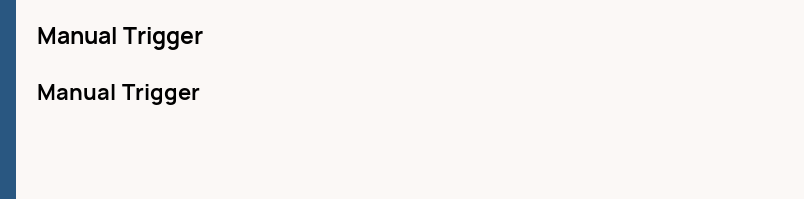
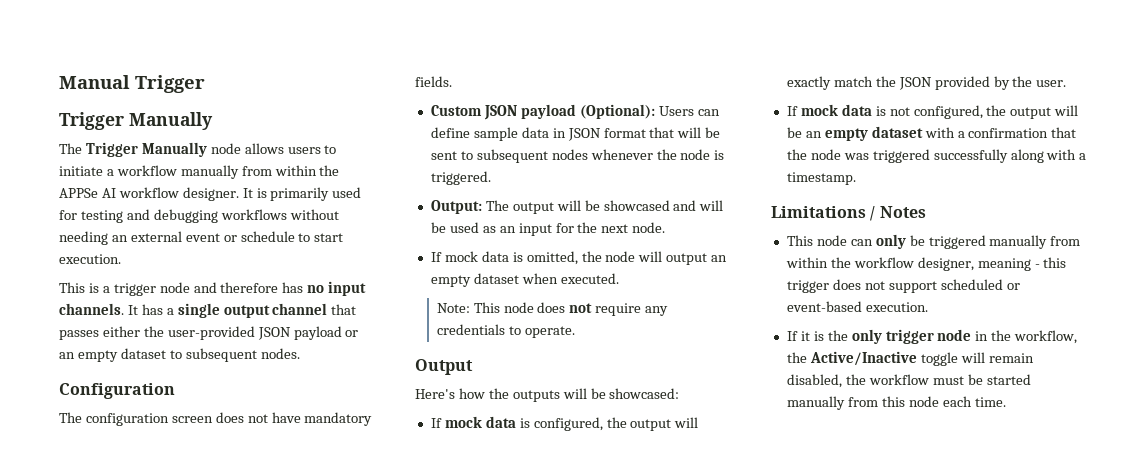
[37,84,200,105] Manual Trigger -> [59,112,213,130] [59,142,337,157] [59,165,340,179] [59,187,362,201] [59,209,339,223] [59,231,344,245] [59,254,121,264] [59,281,367,296] [59,303,357,318] [59,326,359,340] [59,348,300,362] [59,383,175,399] [59,412,373,426] [415,76,452,87] [430,104,720,120] [430,127,721,141] [430,149,725,163] [430,171,491,185] [430,200,724,214] [430,222,666,236] [430,251,728,265] [430,273,619,287] [436,302,669,316] [436,324,575,338] [415,359,473,375] [415,388,680,402] [430,416,699,431] [786,76,1067,90] [786,104,1079,119] [786,126,1077,141] [786,149,1087,163] [786,172,856,185] [771,206,926,221] [786,234,1081,249] [785,257,1067,271] [786,279,1020,293] [786,301,928,312] [786,329,1078,344] [786,351,1034,366] [786,374,1031,388] [786,396,1006,410] Trigger Manually // The Trigger Manually node allows users to initiate a workflow manually from within the APPSe AI workflow designer. It is primarily used for testing and debugging workflows without needing an external event or schedule to start execution. // This is a trigger node and therefore has no input channels. It has a single output channel that passes either the user-provided JSON payload or an empty dataset to subsequent nodes. // Configuration // The configuration screen does not have mandatory fields. // Custom JSON payload (Optional): Users can define sample data in JSON format that will be sent to subsequent nodes whenever the node is triggered. // Output: The output will be showcased and will be used as an input for the next node. // If mock data is omitted, the node will output an empty dataset when executed. // Note: This node does not require any credentials to operate. // Output // Here's how the outputs will be showcased: // If mock data is configured, the output will exactly match the JSON provided by the user. // If mock data is not configured, the output will be an empty dataset with a confirmation that the node was triggered successfully along with a timestamp. // Limitations / Notes // This node can only be triggered manually from within the workflow designer, meaning - this trigger does not support scheduled or event-based execution. // If it is the only trigger node in the workflow, the Active/Inactive toggle will remain disabled, the workflow must be started manually from this node each time.

